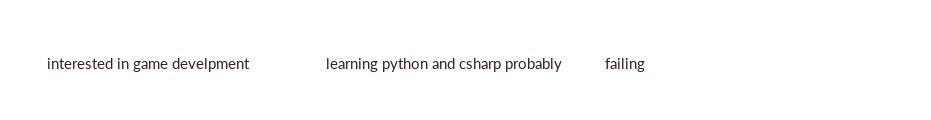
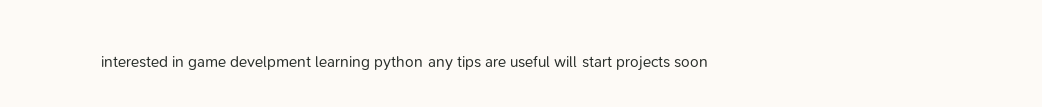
[432,58,645,72] and csharp probably failing -> [427,55,708,71] any tips are useful will start projects soon

